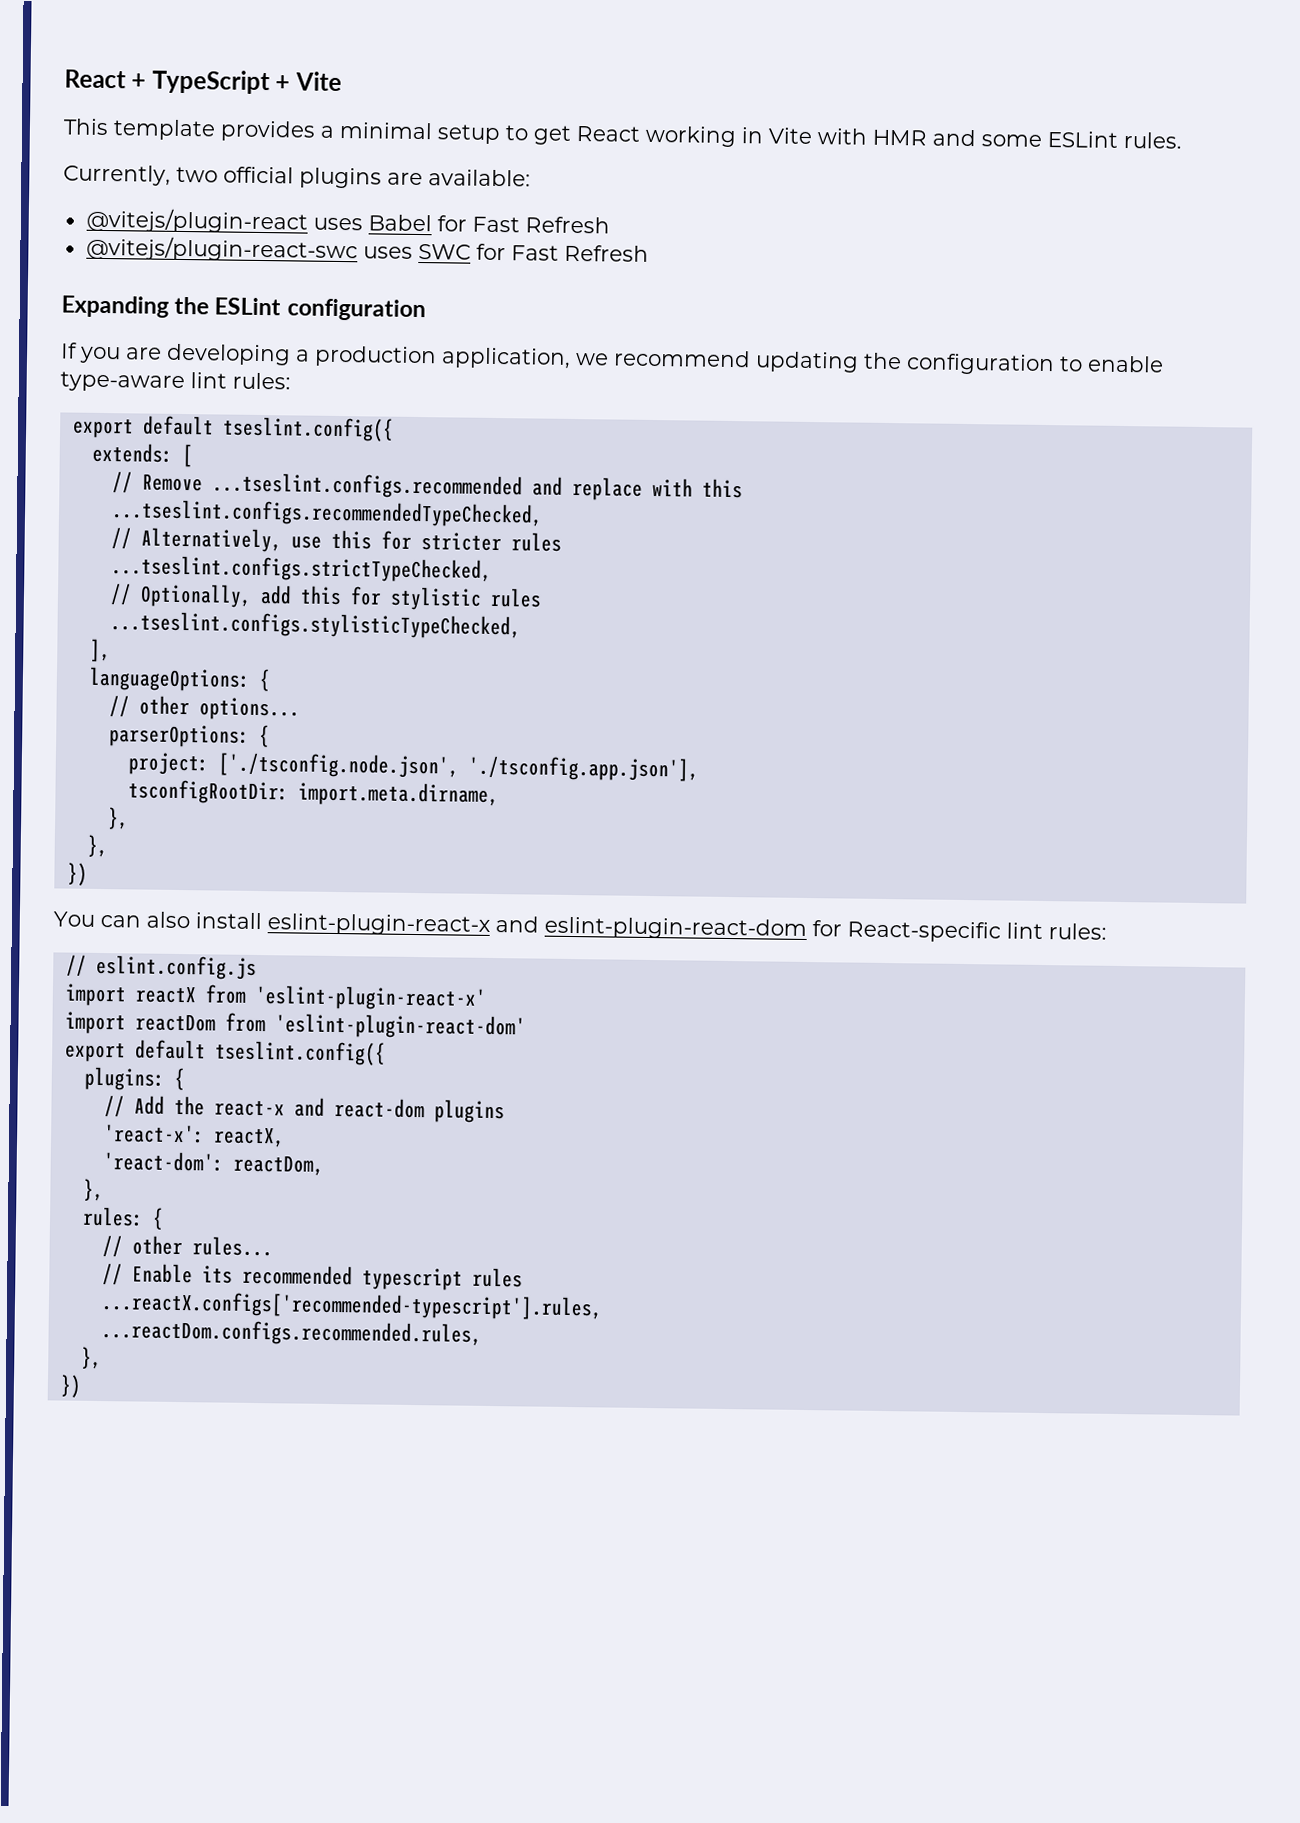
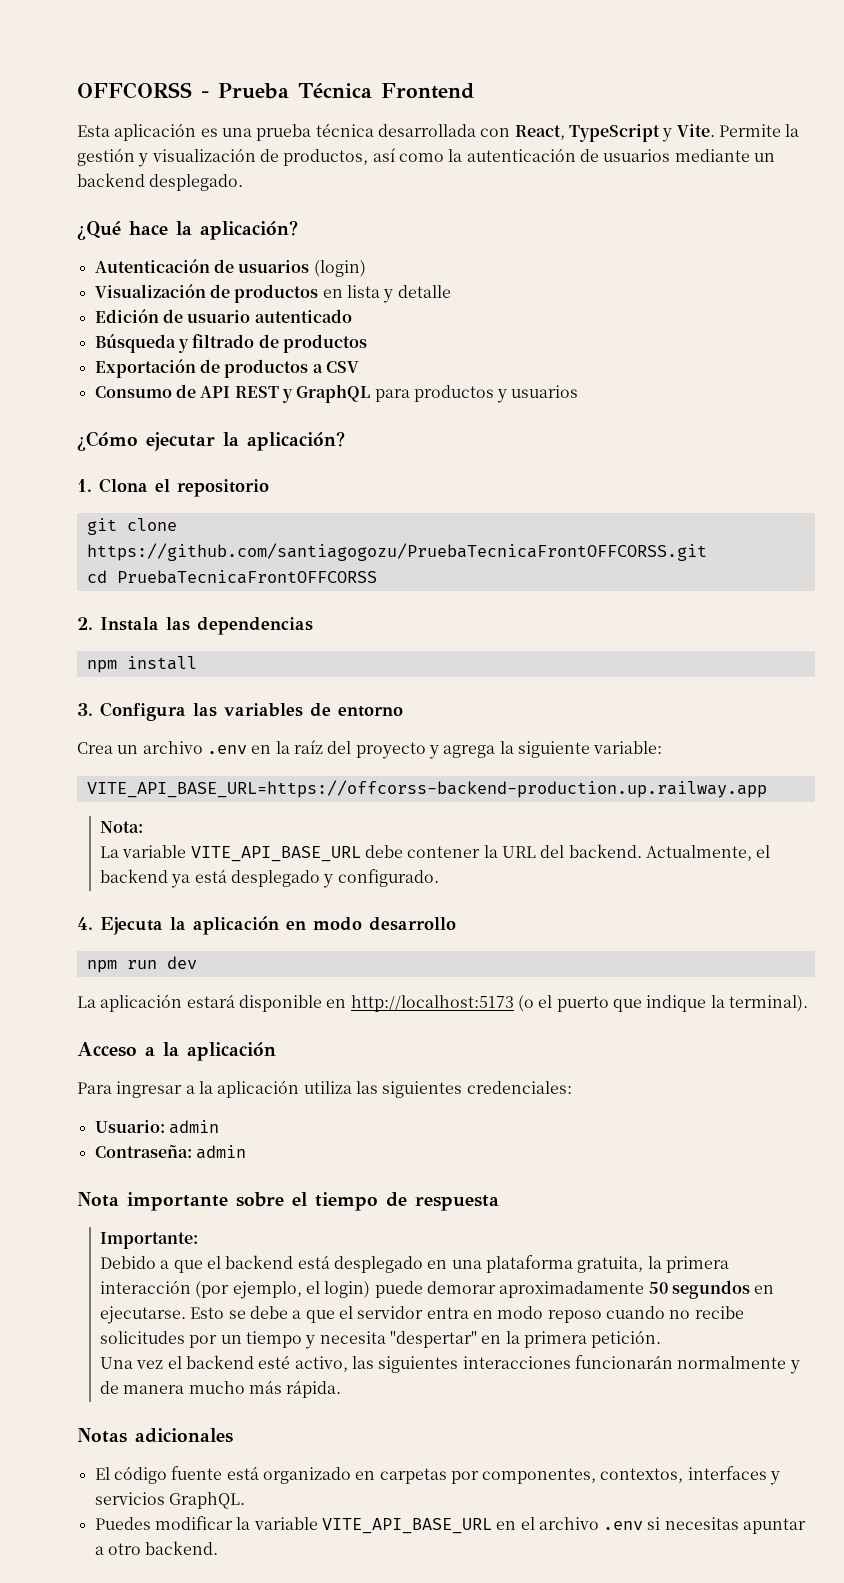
[64,69,342,95] [63,118,1182,149] [63,164,531,189] [85,207,610,234] [85,235,649,263] [61,295,426,322] [60,342,1164,376] [60,371,291,393] [71,415,394,442] [91,442,193,468] [111,471,743,501] [110,499,543,528] [110,527,562,553] [110,555,492,583] [109,583,542,611] [109,611,521,640] [89,638,111,663] [88,666,271,692] [108,695,300,721] [108,724,270,748] [127,752,699,782] [127,779,499,808] [107,807,129,830] [86,834,108,858] [66,862,88,886] [53,911,1107,943] [65,954,257,980] [64,983,487,1011] [64,1011,526,1040] [64,1039,386,1066] [83,1066,185,1091] [103,1095,505,1124] [103,1124,285,1148] [102,1151,324,1176] [82,1178,104,1202] [81,1206,164,1230] [101,1235,273,1258] [101,1263,523,1291] [100,1291,603,1321] [100,1319,482,1347] [80,1346,102,1370] [59,1374,82,1398] React + TypeScript + Vite // This template provides a minimal setup to get React working in Vite with HMR and some ESLint rules. // Currently, two official plugins are available: // @vitejs/plugin-react uses Babel for Fast Refresh // @vitejs/plugin-react-swc uses SWC for Fast Refresh // Expanding the ESLint configuration // If you are developing a production application, we recommend updating the configuration to enable type-aware lint rules: // export default tseslint.config({ // extends: [ // // Remove ...tseslint.configs.recommended and replace with this // ...tseslint.configs.recommendedTypeChecked, // // Alternatively, use this for stricter rules // ...tseslint.configs.strictTypeChecked, // // Optionally, add this for stylistic rules // ...tseslint.configs.stylisticTypeChecked, // ], // languageOptions: { // // other options... // parserOptions: { // project: ['./tsconfig.node.json', './tsconfig.app.json'], // tsconfigRootDir: import.meta.dirname, // }, // }, // }) // You can also install eslint-plugin-react-x and eslint-plugin-react-dom for React-specific lint rules: // // eslint.config.js // import reactX from 'eslint-plugin-react-x' // import reactDom from 'eslint-plugin-react-dom' // export default tseslint.config({ // plugins: { // // Add the react-x and react-dom plugins // 'react-x': reactX, // 'react-dom': reactDom, // }, // rules: { // // other rules... // // Enable its recommended typescript rules // ...reactX.configs['recommended-typescript'].rules, // ...reactDom.configs.recommended.rules, // }, // }) -> [77,82,474,99] [77,123,800,142] [77,148,775,167] [77,173,244,191] [77,220,298,241] [94,259,366,277] [94,284,451,303] [94,309,352,323] [94,334,367,353] [94,359,359,378] [94,384,579,403] [77,431,345,452] [77,478,269,497] [86,518,177,535] [86,543,707,561] [86,570,377,584] [77,617,313,635] [86,656,197,673] [77,702,403,721] [77,740,663,759] [86,780,767,798] [100,821,144,833] [100,844,771,862] [100,869,439,888] [77,916,456,935] [86,956,197,973] [77,994,808,1012] [77,1042,276,1061] [77,1080,572,1098] [94,1120,219,1134] [94,1144,246,1159] [77,1192,499,1211] [100,1232,199,1249] [100,1255,729,1273] [100,1280,775,1299] [100,1306,744,1324] [100,1330,662,1349] [100,1355,800,1374] [100,1380,342,1398] [77,1428,233,1443] [94,1466,781,1485] [94,1492,245,1509] [94,1516,807,1534] [94,1541,219,1555] OFFCORSS - Prueba Técnica Frontend // Esta aplicación es una prueba técnica desarrollada con React, TypeScript y Vite. Permite la gestión y visualización de productos, así como la autenticación de usuarios mediante un backend desplegado. // ¿Qué hace la aplicación? // Autenticación de usuarios (login) // Visualización de productos en lista y detalle // Edición de usuario autenticado // Búsqueda y filtrado de productos // Exportación de productos a CSV // Consumo de API REST y GraphQL para productos y usuarios // ¿Cómo ejecutar la aplicación? // 1. Clona el repositorio // git clone https://github.com/santiagogozu/PruebaTecnicaFrontOFFCORSS.git // cd PruebaTecnicaFrontOFFCORSS // 2. Instala las dependencias // npm install // 3. Configura las variables de entorno // Crea un archivo .env en la raíz del proyecto y agrega la siguiente variable: // VITE_API_BASE_URL=https://offcorss-backend-production.up.railway.app // Nota: // La variable VITE_API_BASE_URL debe contener la URL del backend. Actualmente, el backend ya está desplegado y configurado. // 4. Ejecuta la aplicación en modo desarrollo // npm run dev // La aplicación estará disponible en http://localhost:5173 (o el puerto que indique la terminal). // Acceso a la aplicación // Para ingresar a la aplicación utiliza las siguientes credenciales: // Usuario: admin // Contraseña: admin // Nota importante sobre el tiempo de respuesta // Importante: // Debido a que el backend está desplegado en una plataforma gratuita, la primera interacción (por ejemplo, el login) puede demorar aproximadamente 50 segundos en ejecutarse. Esto se debe a que el servidor entra en modo reposo cuando no recibe solicitudes por un tiempo y necesita "despertar" en la primera petición. // Una vez el backend esté activo, las siguientes interacciones funcionarán normalmente y de manera mucho más rápida. // Notas adicionales // El código fuente está organizado en carpetas por componentes, contextos, interfaces y servicios GraphQL. // Puedes modificar la variable VITE_API_BASE_URL en el archivo .env si necesitas apuntar a otro backend.

